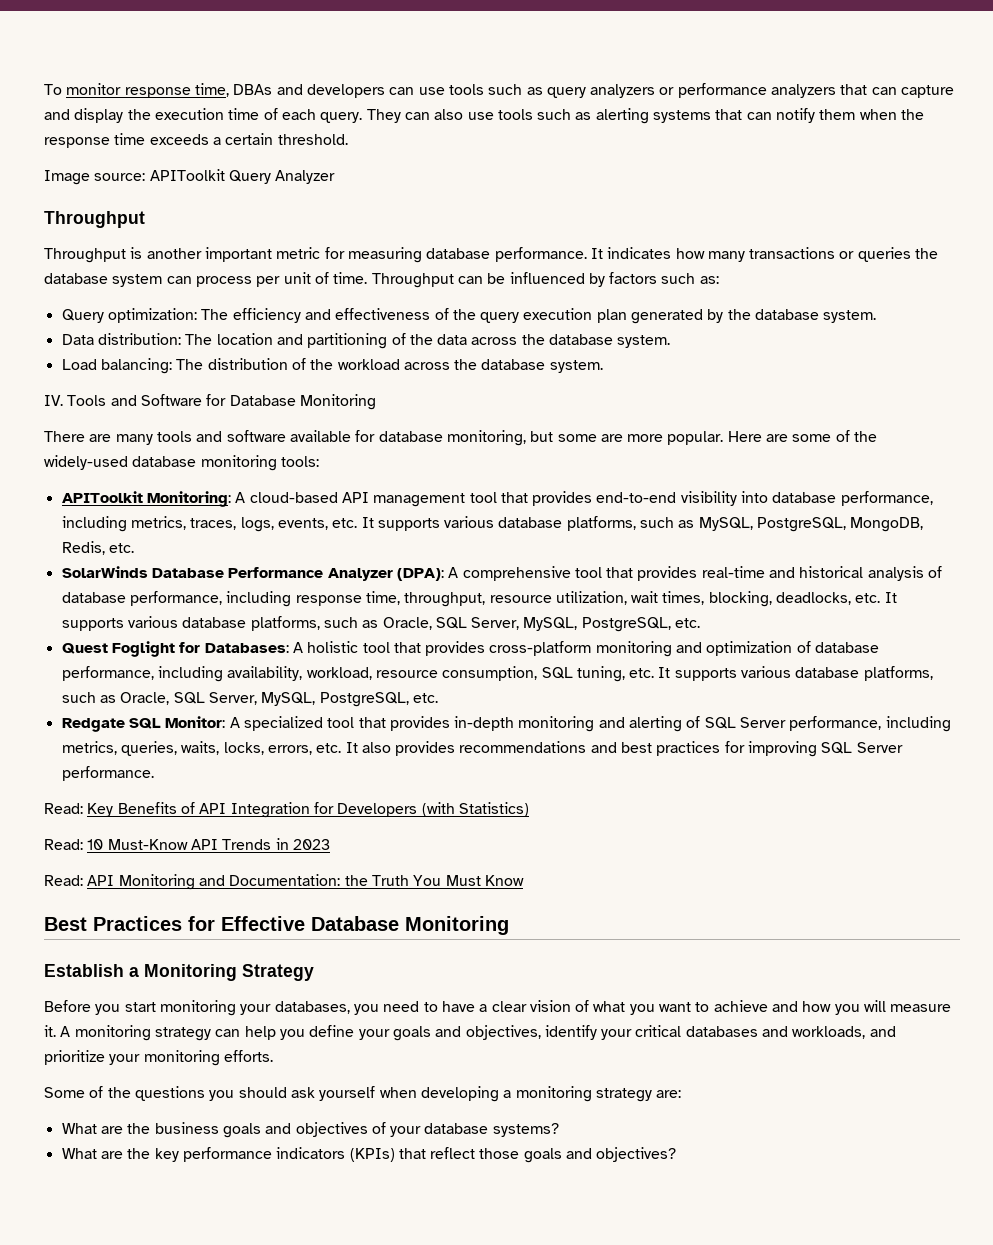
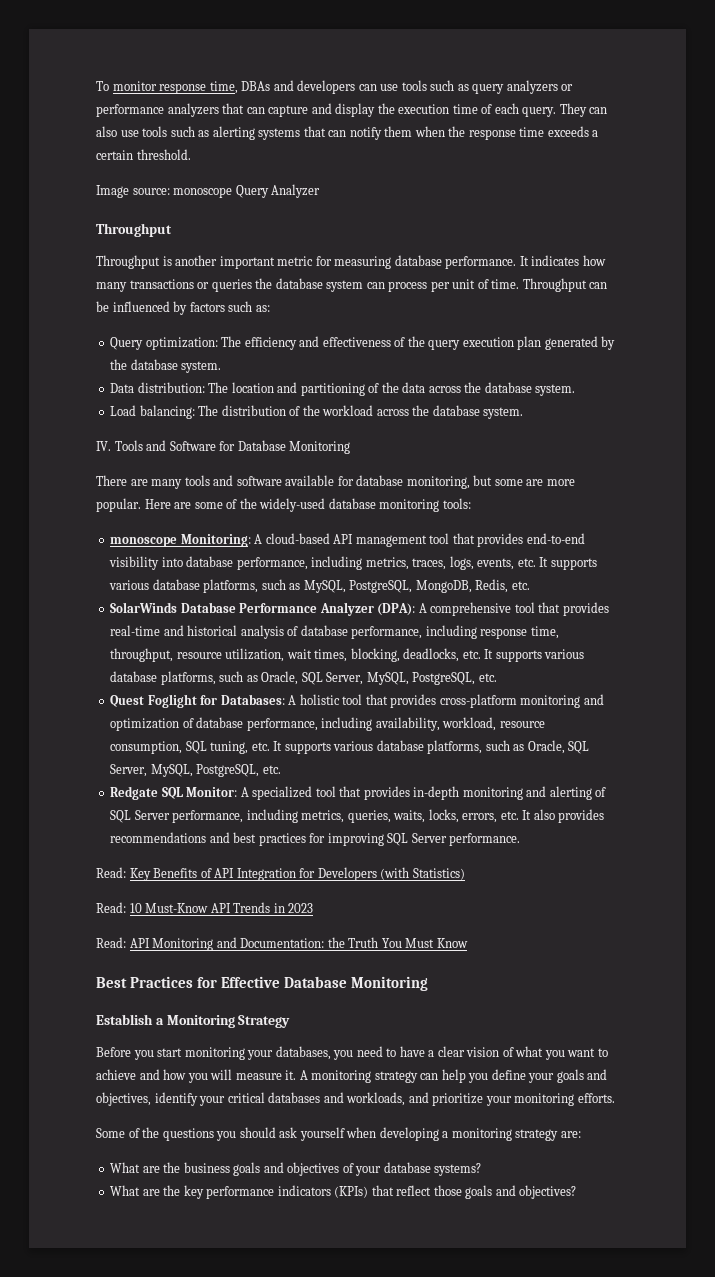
[149,169,225,181] APIToolkit -> [173,187,233,198] monoscope
[61,491,143,503] APIToolkit -> [110,537,178,547] monoscope

